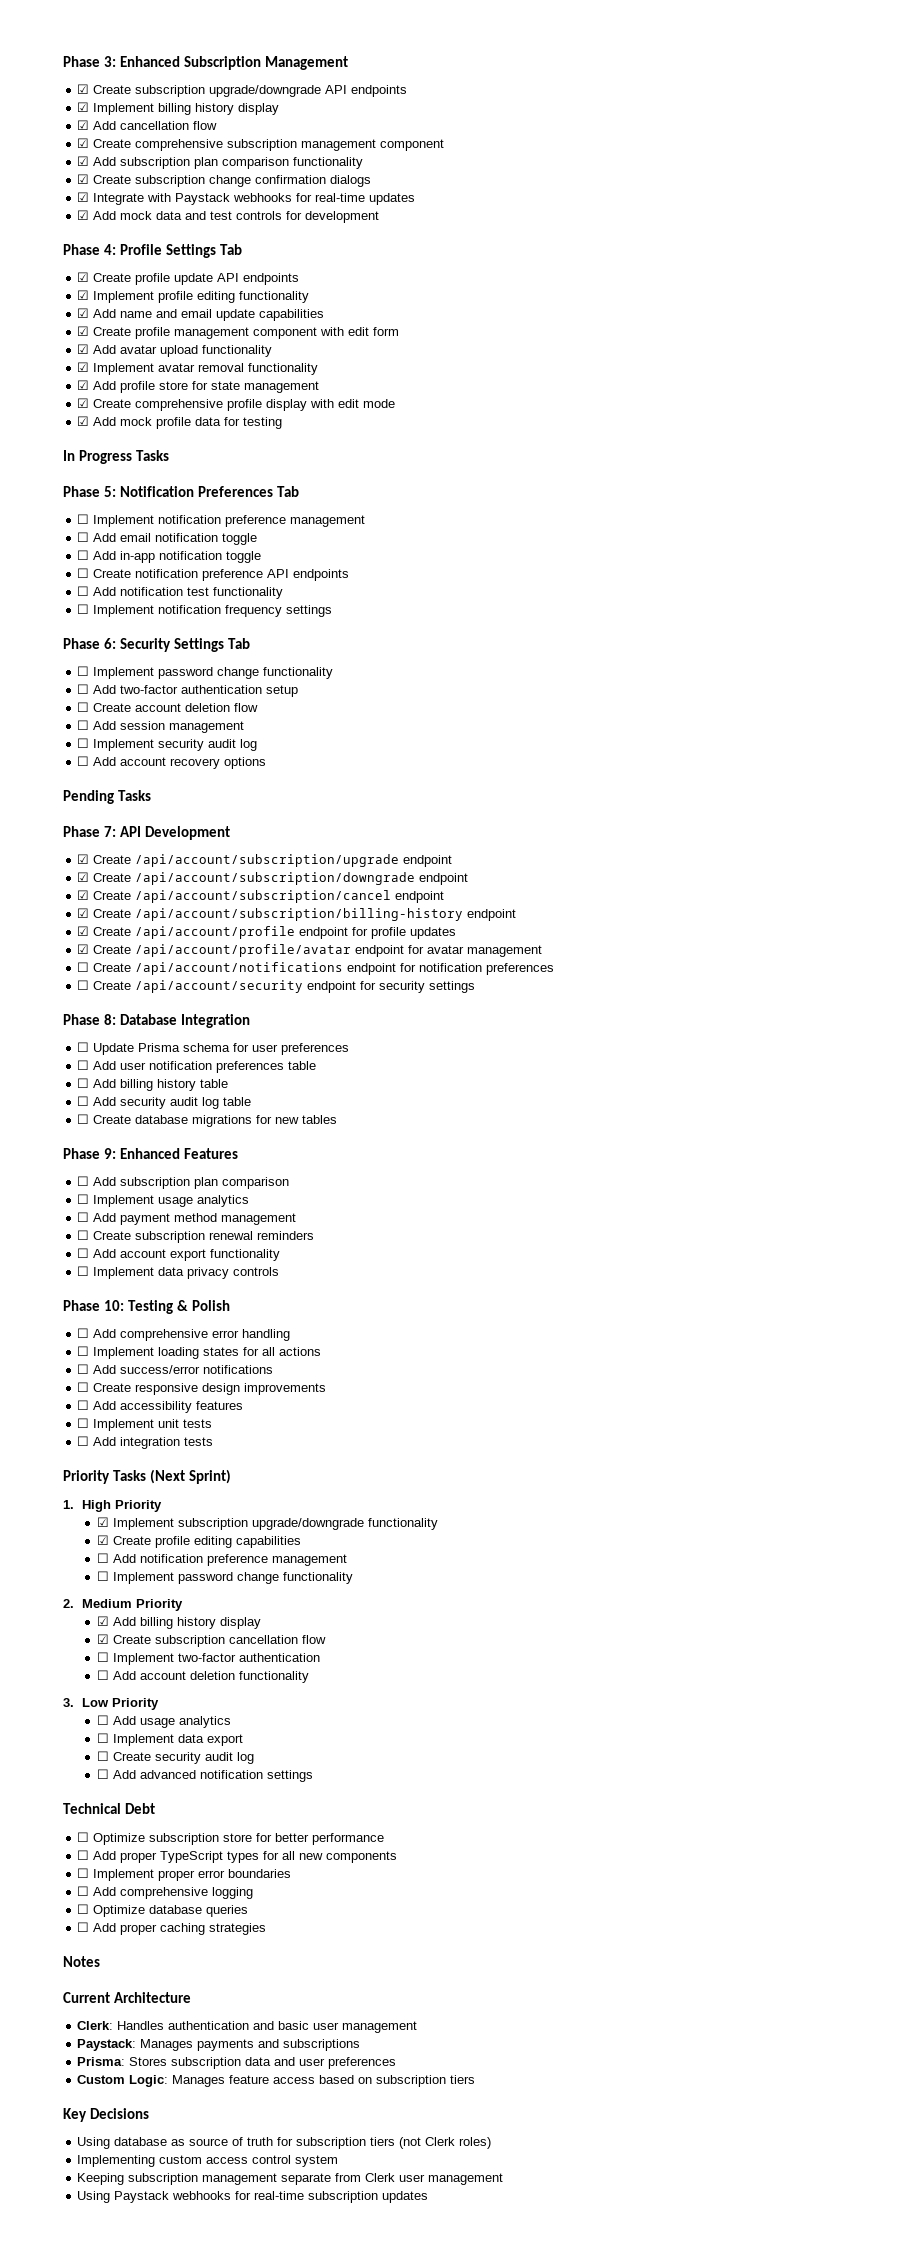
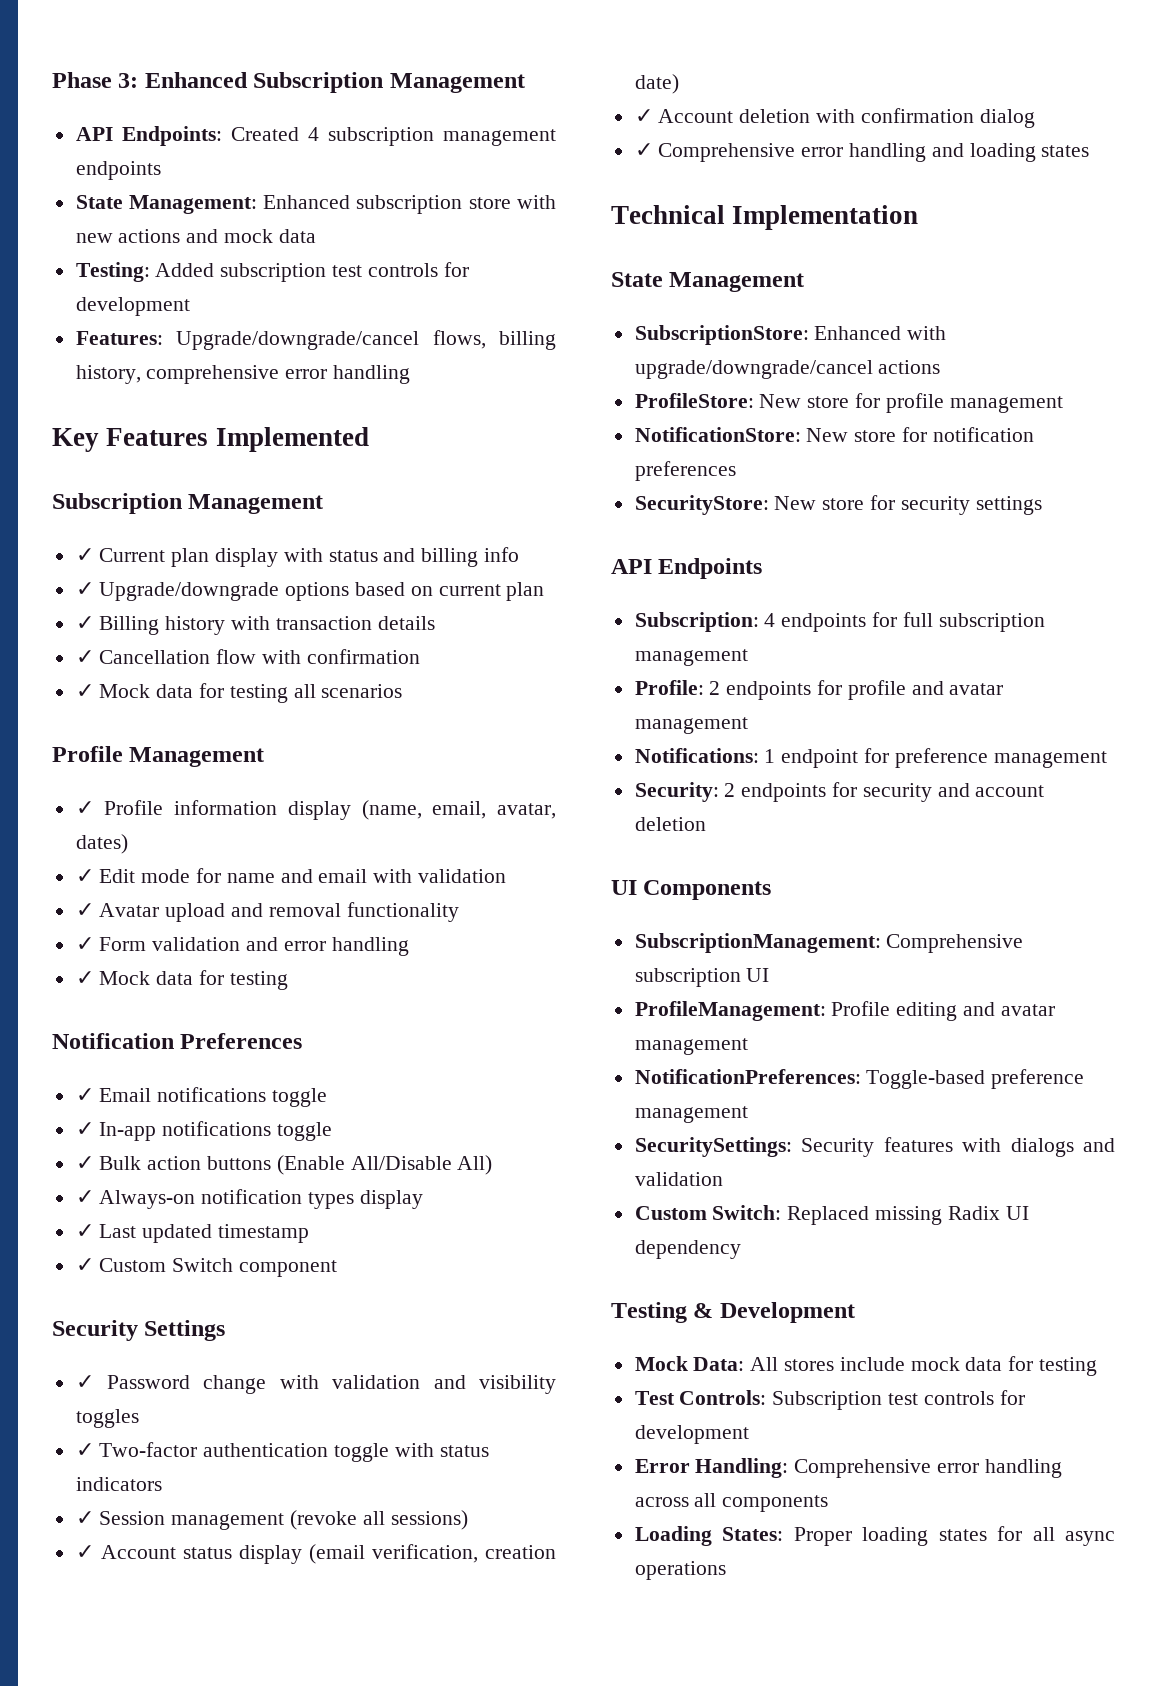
[77,84,408,97] [77,102,280,115] [77,120,218,130] [77,138,445,151] [77,156,364,169] [77,174,372,187] [77,192,416,205] [77,210,380,223] [63,244,242,258] [77,272,300,285] [77,290,310,303] [77,308,325,321] [77,326,400,339] [77,344,273,357] [77,362,319,375] [77,380,320,393] [77,398,396,411] [77,416,283,429] [63,450,170,464] [63,486,299,497] [77,514,366,527] [77,532,258,545] [77,550,262,563] [77,568,350,581] [77,586,284,599] [77,604,333,617] [63,638,250,652] [77,666,334,679] [77,684,299,697] [77,702,259,712] [77,720,245,733] [77,738,258,751] [77,756,267,769] [63,790,152,804] [63,826,230,840] [77,854,453,867] [77,872,469,885] [77,890,445,903] [77,908,517,921] [77,926,457,939] [77,944,543,957] [77,962,397,975] ☑ Create subscription upgrade/downgrade API endpoints // ☑ Implement billing history display // ☑ Add cancellation flow // ☑ Create comprehensive subscription management component // ☑ Add subscription plan comparison functionality // ☑ Create subscription change confirmation dialogs // ☑ Integrate with Paystack webhooks for real-time updates // ☑ Add mock data and test controls for development // Phase 4: Profile Settings Tab // ☑ Create profile update API endpoints // ☑ Implement profile editing functionality // ☑ Add name and email update capabilities // ☑ Create profile management component with edit form // ☑ Add avatar upload functionality // ☑ Implement avatar removal functionality // ☑ Add profile store for state management // ☑ Create comprehensive profile display with edit mode // ☑ Add mock profile data for testing // In Progress Tasks // Phase 5: Notification Preferences Tab // ☐ Implement notification preference management // ☐ Add email notification toggle // ☐ Add in-app notification toggle // ☐ Create notification preference API endpoints // ☐ Add notification test functionality // ☐ Implement notification frequency settings // Phase 6: Security Settings Tab // ☐ Implement password change functionality // ☐ Add two-factor authentication setup // ☐ Create account deletion flow // ☐ Add session management // ☐ Implement security audit log // ☐ Add account recovery options // Pending Tasks // Phase 7: API Development // ☑ Create /api/account/subscription/upgrade endpoint // ☑ Create /api/account/subscription/downgrade endpoint // ☑ Create /api/account/subscription/cancel endpoint // ☑ Create /api/account/subscription/billing-history endpoint // ☑ Create /api/account/profile endpoint for profile updates // ☑ Create /api/account/profile/avatar endpoint for avatar management // ☐ Create /api/account/notifications endpoint -> [75,126,556,146] [75,161,161,180] [75,195,556,214] [75,229,316,243] [75,262,469,282] [75,297,190,316] [75,330,556,350] [75,365,411,384] [52,427,369,452] [52,493,324,514] [75,547,520,567] [75,582,545,601] [75,616,435,635] [75,649,420,664] [75,683,403,703] [52,746,265,767] [75,800,556,820] [75,834,128,854] [75,868,507,883] [75,902,459,922] [75,937,409,956] [75,970,288,990] [52,1033,303,1049] [75,1087,328,1107] [75,1121,333,1141] [75,1155,493,1175] [75,1189,423,1209] [75,1224,310,1243] [75,1258,338,1277] [52,1320,226,1341] [75,1375,556,1394] [75,1409,139,1428] [75,1442,489,1462] [75,1477,162,1491] [75,1510,468,1530] [75,1544,556,1564] [634,74,679,94] [634,108,1035,128] [634,143,1090,162] [611,205,919,230] [611,272,805,292] [634,325,947,345] [634,360,941,379] [634,393,1063,413] [634,427,897,442] API Endpoints: Created 4 subscription management endpoints // State Management: Enhanced subscription store with new actions and mock data // Testing: Added subscription test controls for development // Features: Upgrade/downgrade/cancel flows, billing history, comprehensive error handling // Key Features Implemented // Subscription Management // ✓ Current plan display with status and billing info // ✓ Upgrade/downgrade options based on current plan // ✓ Billing history with transaction details // ✓ Cancellation flow with confirmation // ✓ Mock data for testing all scenarios // Profile Management // ✓ Profile information display (name, email, avatar, dates) // ✓ Edit mode for name and email with validation // ✓ Avatar upload and removal functionality // ✓ Form validation and error handling // ✓ Mock data for testing // Notification Preferences // ✓ Email notifications toggle // ✓ In-app notifications toggle // ✓ Bulk action buttons (Enable All/Disable All) // ✓ Always-on notification types display // ✓ Last updated timestamp // ✓ Custom Switch component // Security Settings // ✓ Password change with validation and visibility toggles // ✓ Two-factor authentication toggle with status indicators // ✓ Session management (revoke all sessions) // ✓ Account status display (email verification, creation date) // ✓ Account deletion with confirmation dialog // ✓ Comprehensive error handling and loading states // Technical Implementation // State Management // SubscriptionStore: Enhanced with upgrade/downgrade/cancel actions // ProfileStore: New store for profile management // NotificationStore: New store
[77,980,357,993] ☐ Create /api/account/security endpoint -> [634,495,865,515] SecurityStore: New store
[63,1014,250,1028] [77,1042,350,1055] [77,1060,317,1073] [77,1078,229,1091] [77,1096,252,1109] [77,1114,338,1127] [63,1148,238,1159] [77,1176,290,1189] [77,1194,250,1207] [77,1212,297,1225] [77,1230,315,1243] [77,1248,281,1261] [77,1266,280,1279] [63,1300,230,1314] [77,1328,291,1341] [77,1346,322,1359] [77,1364,274,1374] [77,1382,327,1395] [77,1400,244,1413] [77,1418,213,1431] [77,1436,214,1449] [63,1469,232,1484] [63,1500,163,1512] [96,1517,438,1530] [96,1535,301,1548] [96,1553,347,1566] [96,1571,353,1584] [63,1599,184,1611] [96,1616,261,1629] [96,1634,326,1647] [96,1652,320,1665] [96,1670,309,1683] [63,1698,160,1710] [96,1715,231,1728] [96,1733,243,1746] [96,1751,254,1764] [96,1769,313,1782] [63,1803,156,1814] [77,1832,385,1845] [77,1850,398,1863] [77,1868,292,1881] [77,1886,254,1899] [77,1904,249,1917] [77,1922,267,1935] [63,1956,100,1967] [63,1992,191,2003] [77,2021,418,2033] [77,2039,361,2051] [77,2057,397,2069] [77,2075,476,2087] [63,2108,149,2122] [77,2137,492,2149] [77,2155,339,2167] [77,2173,504,2185] [77,2191,429,2203] Phase 8: Database Integration // ☐ Update Prisma schema for user preferences // ☐ Add user notification preferences table // ☐ Add billing history table // ☐ Add security audit log table // ☐ Create database migrations for new tables // Phase 9: Enhanced Features // ☐ Add subscription plan comparison // ☐ Implement usage analytics // ☐ Add payment method management // ☐ Create subscription renewal reminders // ☐ Add account export functionality // ☐ Implement data privacy controls // Phase 10: Testing & Polish // ☐ Add comprehensive error handling // ☐ Implement loading states for all actions // ☐ Add success/error notifications // ☐ Create responsive design improvements // ☐ Add accessibility features // ☐ Implement unit tests // ☐ Add integration tests // Priority Tasks (Next Sprint) // 1. High Priority // ☑ Implement subscription upgrade/downgrade functionality // ☑ Create profile editing capabilities // ☐ Add notification preference management // ☐ Implement password change functionality // 2. Medium Priority // ☑ Add billing history display // ☑ Create subscription cancellation flow // ☐ Implement two-factor authentication // ☐ Add account deletion functionality // 3. Low Priority // ☐ Add usage analytics // ☐ Implement data export // ☐ Create security audit log // ☐ Add advanced notification settings // Technical Debt // ☐ Optimize subscription store for better performance // ☐ Add proper TypeScript types for all new components // ☐ Implement proper error boundaries // ☐ Add comprehensive logging // ☐ Optimize database queries // ☐ Add proper caching strategies // Notes // Current Architecture // Clerk: Handles authentication and basic user management // Paystack: Manages payments and subscriptions // Prisma: Stores subscription data and user preferences // Custom Logic: Manages feature access based on subscription tiers // Key Decisions // Using database as source of truth for subscription tiers (not Clerk roles) // Implementing custom access control system // Keeping subscription management separate from Clerk user management // Using Paystack webhooks for real-time subscription updates -> [611,558,763,579] [634,612,1045,632] [634,649,748,666] [634,680,1004,700] [634,717,748,734] [634,748,1107,768] [634,782,1045,802] [634,817,706,831] [611,880,772,900] [634,933,1024,953] [634,968,770,987] [634,1001,1055,1021] [634,1038,748,1055] [634,1069,1085,1089] [634,1106,748,1123] [634,1137,1115,1157] [634,1172,723,1186] [634,1205,1029,1225] [634,1240,741,1259] [611,1302,855,1323] [634,1356,1098,1376] [634,1390,1025,1410] [634,1425,749,1444] [634,1458,1062,1478] [634,1493,829,1512] [634,1526,1115,1546] [634,1561,726,1580] API Endpoints // Subscription: 4 endpoints for full subscription management // Profile: 2 endpoints for profile and avatar management // Notifications: 1 endpoint for preference management // Security: 2 endpoints for security and account deletion // UI Components // SubscriptionManagement: Comprehensive subscription UI // ProfileManagement: Profile editing and avatar management // NotificationPreferences: Toggle-based preference management // SecuritySettings: Security features with dialogs and validation // Custom Switch: Replaced missing Radix UI dependency // Testing & Development // Mock Data: All stores include mock data for testing // Test Controls: Subscription test controls for development // Error Handling: Comprehensive error handling across all components // Loading States: Proper loading states for all async operations

